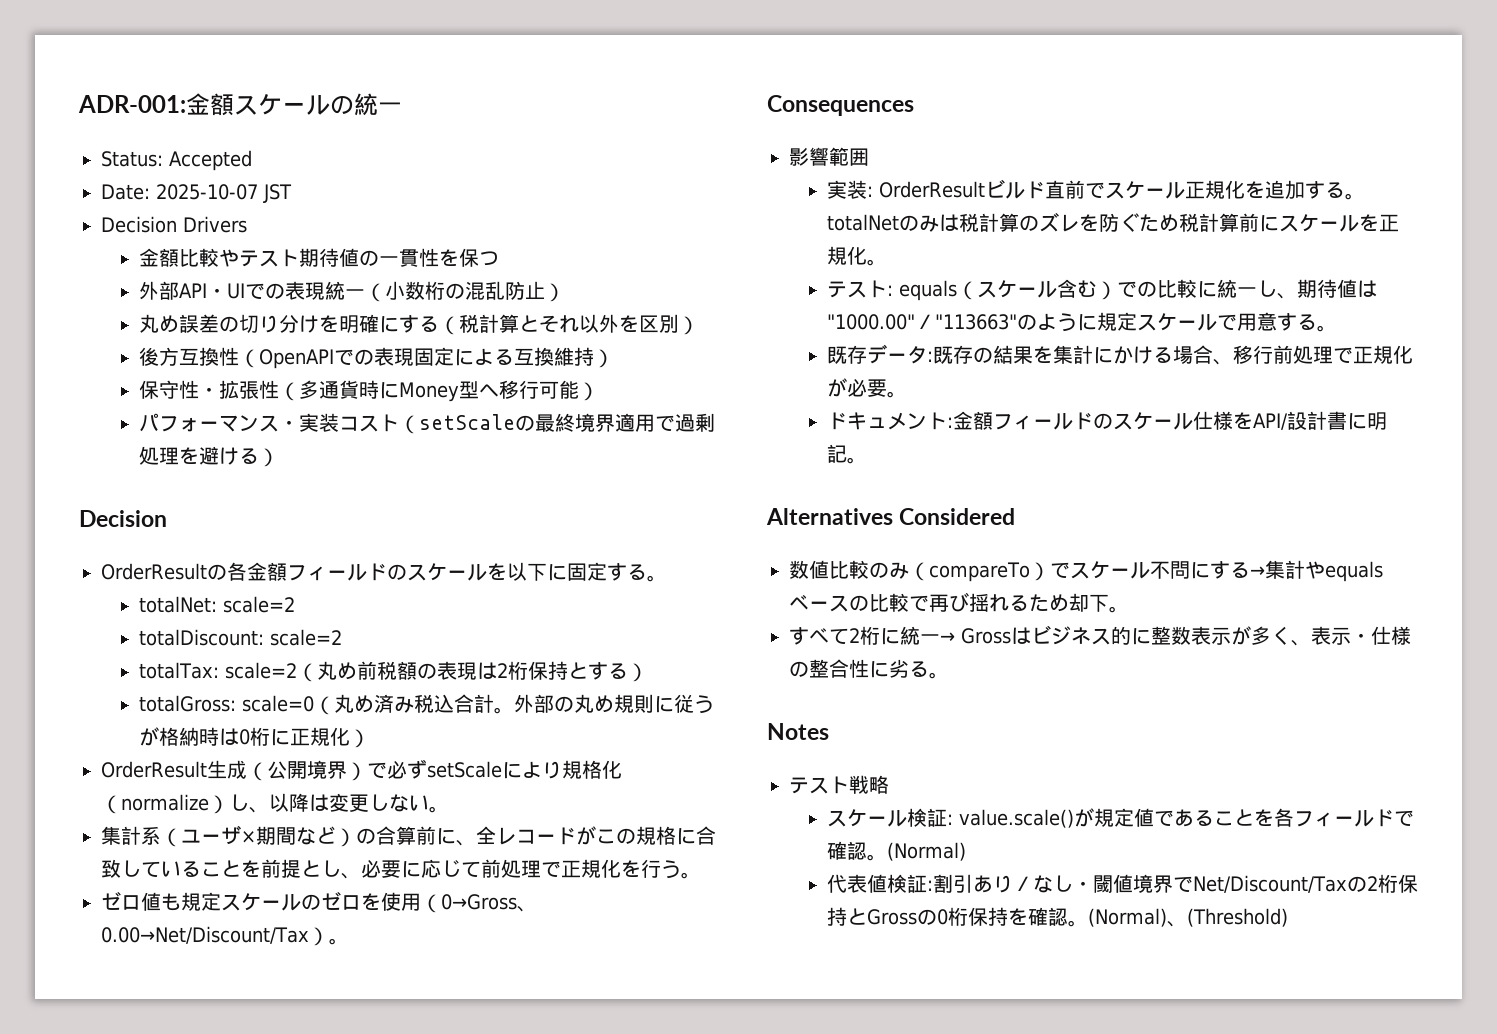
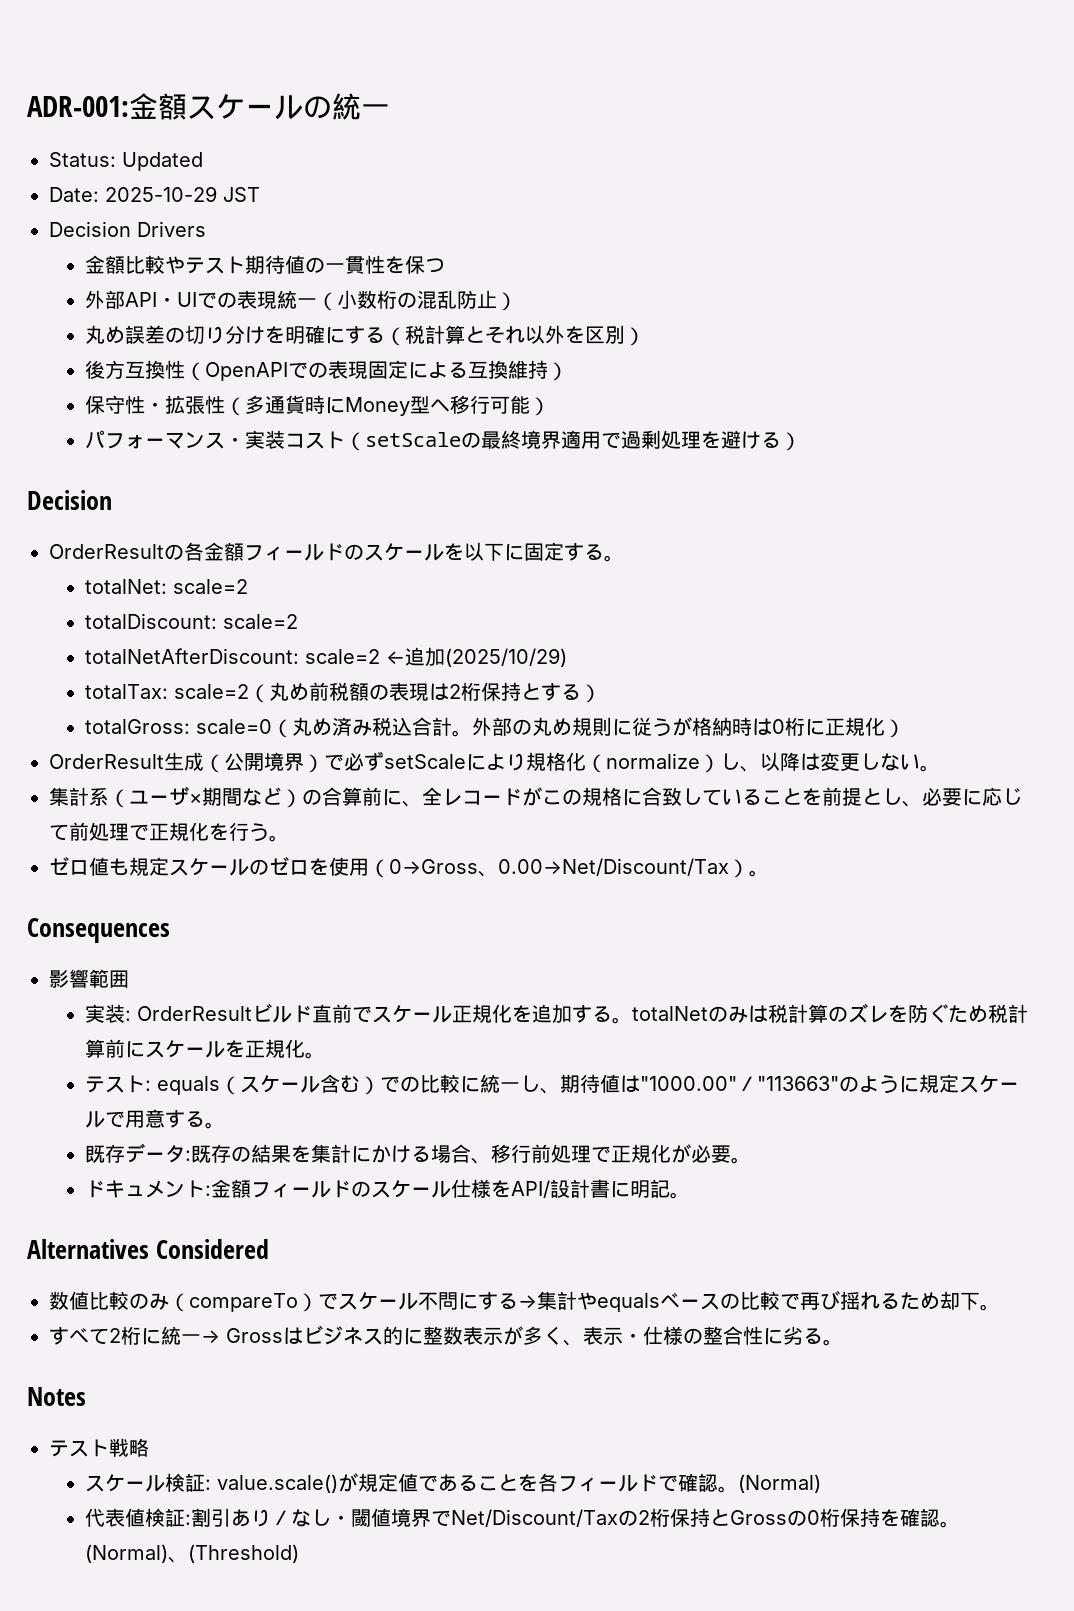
[169,150,252,171] Accepted -> [122,152,203,171] Updated
[156,184,258,200] 2025-10-07 -> [105,186,217,202] 2025-10-29
(342, 637) none -> [84,647,567,667] // totalNetAfterDiscount: scale=2 ←追加(2025/10/29)

